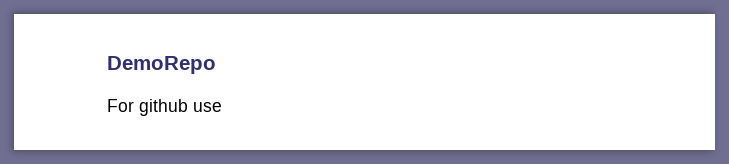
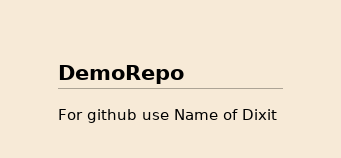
(222, 107) none -> [174,109,277,120] Name of Dixit

